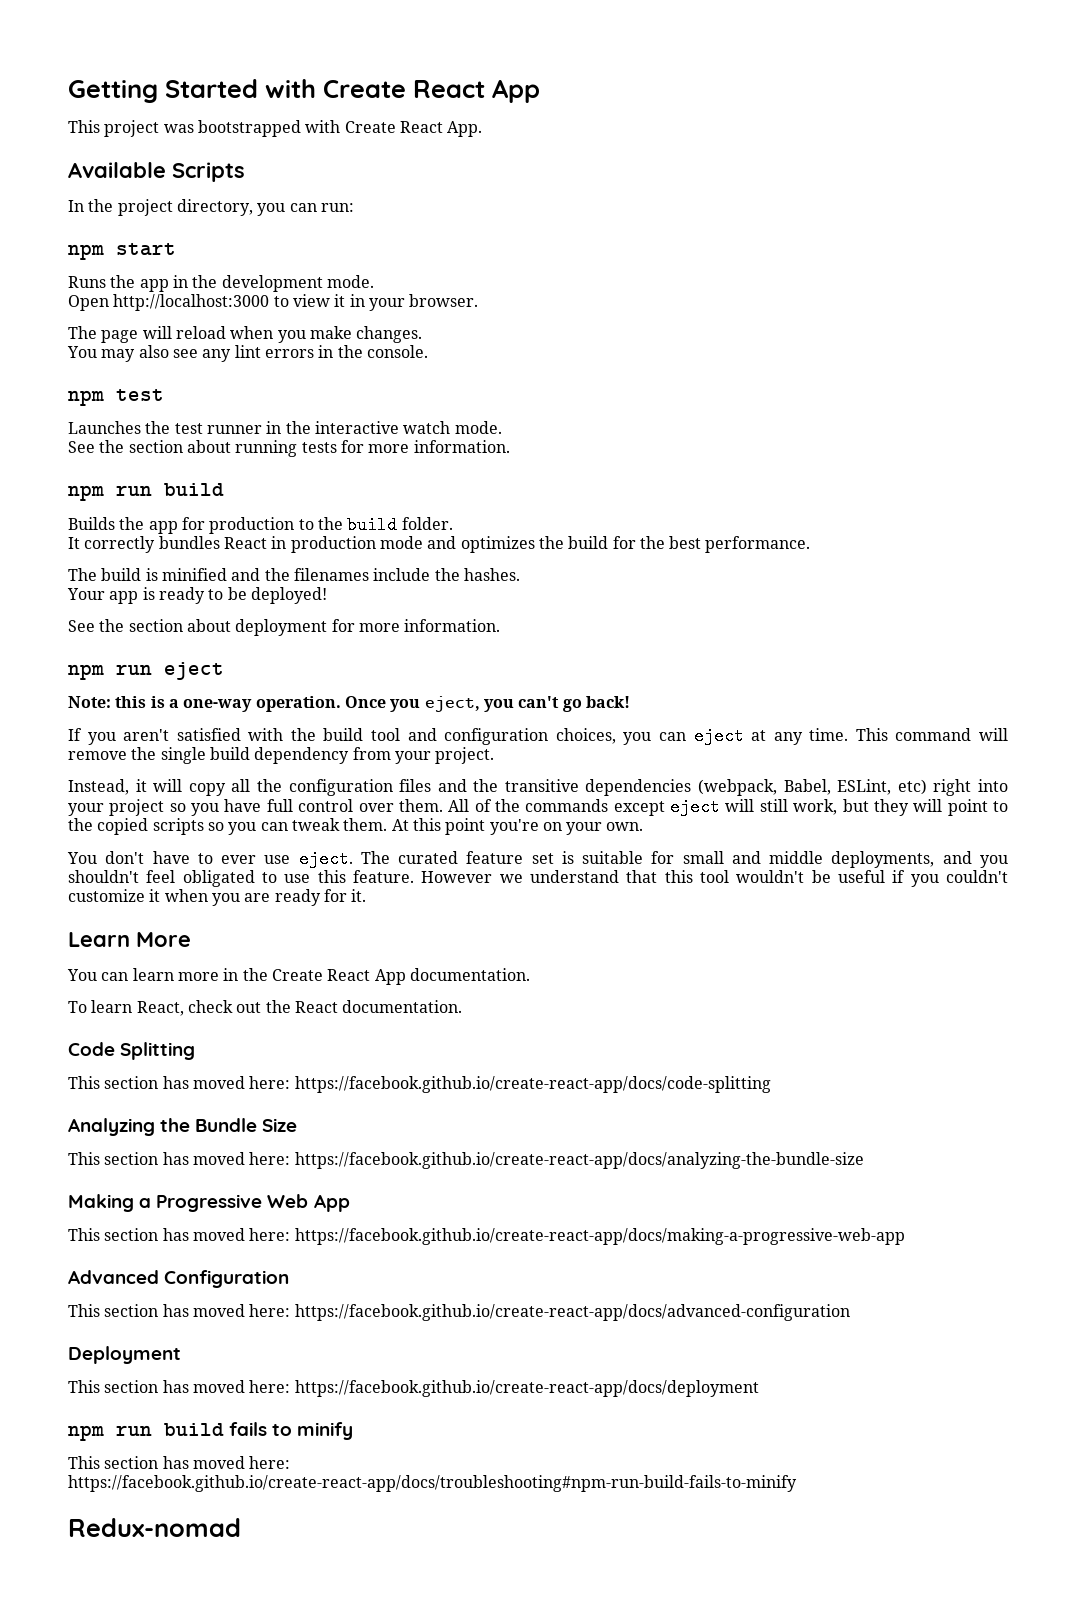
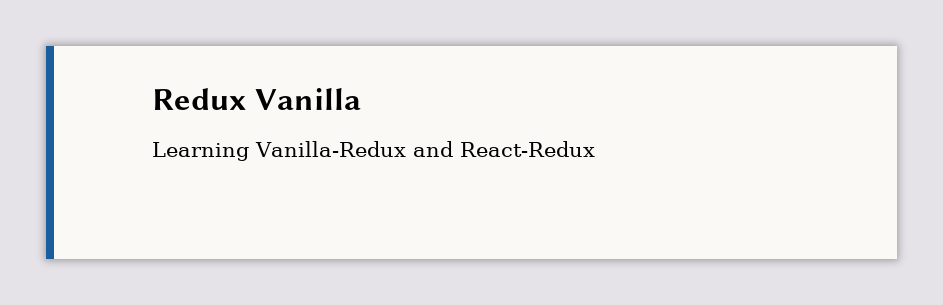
[68,79,540,103] [68,120,483,137] [68,162,245,182] [68,199,354,216] [68,243,176,260] [68,275,374,292] [68,294,479,311] [68,326,423,343] [67,345,428,362] [68,389,164,406] [68,421,502,434] [68,440,510,457] [68,483,224,501] [68,516,453,534] [68,536,811,553] [68,568,520,581] [67,587,327,604] [68,619,501,636] [68,662,224,680] [68,696,630,712] [68,727,1008,745] [68,747,495,764] [68,779,1009,796] [68,798,1009,816] [68,818,644,835] [67,850,1009,868] [68,870,1009,887] [68,889,367,906] [68,932,191,947] [67,968,530,985] [68,1000,463,1016] [68,1042,196,1060] [68,1076,771,1093] [68,1118,298,1136] [68,1152,864,1169] [68,1194,350,1212] [68,1228,905,1245] [68,1270,290,1288] [68,1304,850,1321] [68,1346,181,1364] [68,1380,759,1397] [68,1422,354,1441] [68,1456,291,1469] [68,1475,797,1492] [68,1518,241,1537] Getting Started with Create React App // This project was bootstrapped with Create React App. // Available Scripts // In the project directory, you can run: // npm start // Runs the app in the development mode. // Open http://localhost:3000 to view it in your browser. // The page will reload when you make changes. // You may also see any lint errors in the console. // npm test // Launches the test runner in the interactive watch mode. // See the section about running tests for more information. // npm run build // Builds the app for production to the build folder. // It correctly bundles React in production mode and optimizes the build for the best performance. // The build is minified and the filenames include the hashes. // Your app is ready to be deployed! // See the section about deployment for more information. // npm run eject // Note: this is a one-way operation. Once you eject, you can't go back! // If you aren't satisfied with the build tool and configuration choices, you can eject at any time. This command will remove the single build dependency from your project. // Instead, it will copy all the configuration files and the transitive dependencies (webpack, Babel, ESLint, etc) right into your project so you have full control over them. All of the commands except eject will still work, but they will point to the copied scripts so you can tweak them. At this point you're on your own. // You don't have to ever use eject. The curated feature set is suitable for small and middle deployments, and you shouldn't feel obligated to use this feature. However we understand that this tool wouldn't be useful if you couldn't customize it when you are ready for it. // Learn More // You can learn more in the Create React App documentation. // To learn React, check out the React documentation. // Code Splitting // This section has moved here: https://facebook.github.io/create-react-app/docs/code-splitting // Analyzing the Bundle Size // This section has moved here: https://facebook.github.io/create-react-app/docs/analyzing-the-bundle-size // Making a Progressive Web App // This section has moved here: https://facebook.github.io/create-react-app/docs/making-a-progressive-web-app // Advanced Configuration // This section has moved here: https://facebook.github.io/create-react-app/docs/advanced-configuration // Deployment // This section has moved here: https://facebook.github.io/create-react-app/docs/deployment // npm run build fails to minify // This section has moved here: https://facebook.github.io/create-react-app/docs/troubleshooting#npm-run-build-fails-to-minify // Redux-nomad -> [152,88,361,110] [152,141,595,161] Redux Vanilla // Learning Vanilla-Redux and React-Redux

